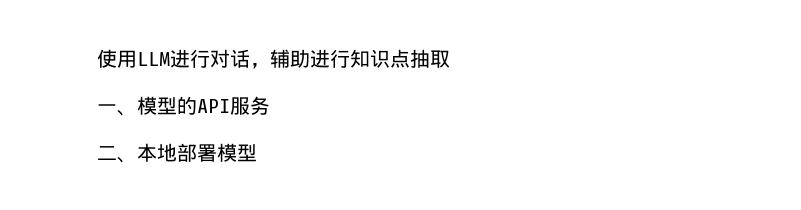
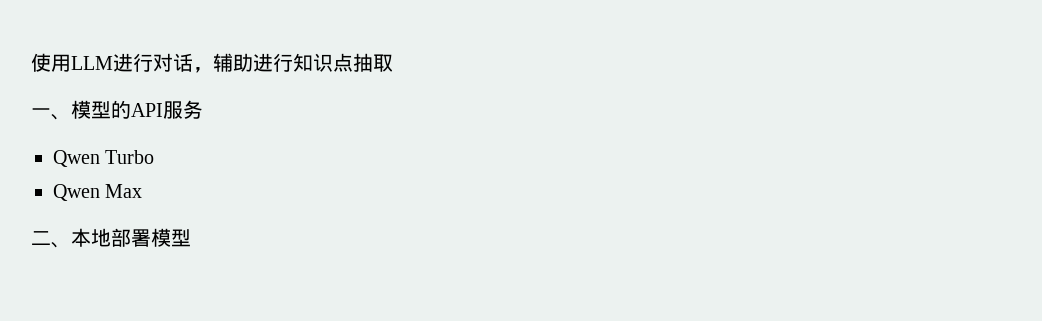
(270, 105) none -> [53,150,155,167] [53,184,143,201] // Qwen Turbo // Qwen Max

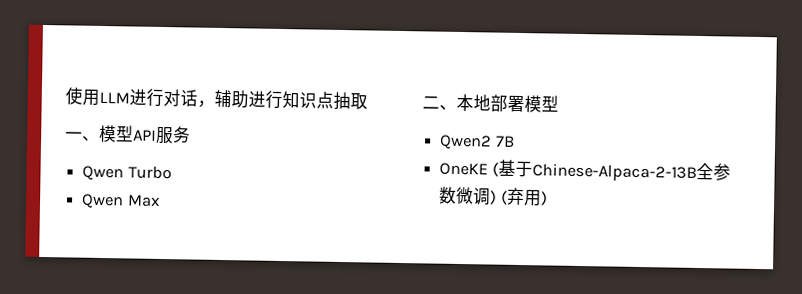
[111,100,131,119] 的 -> (134, 134) none
(191, 238) none -> [439,134,515,150] [439,159,731,182] [439,186,548,207] // Qwen2 7B // OneKE (基于Chinese-Alpaca-2-13B全参数微调) (弃用)

